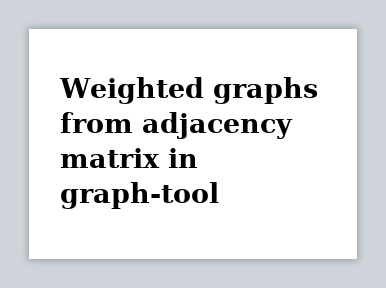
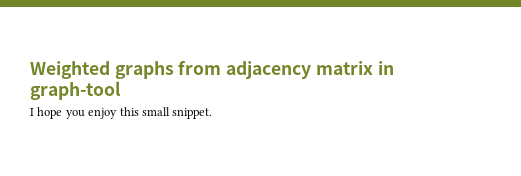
(219, 195) none -> [30,107,213,119] // I hope you enjoy this small snippet.

